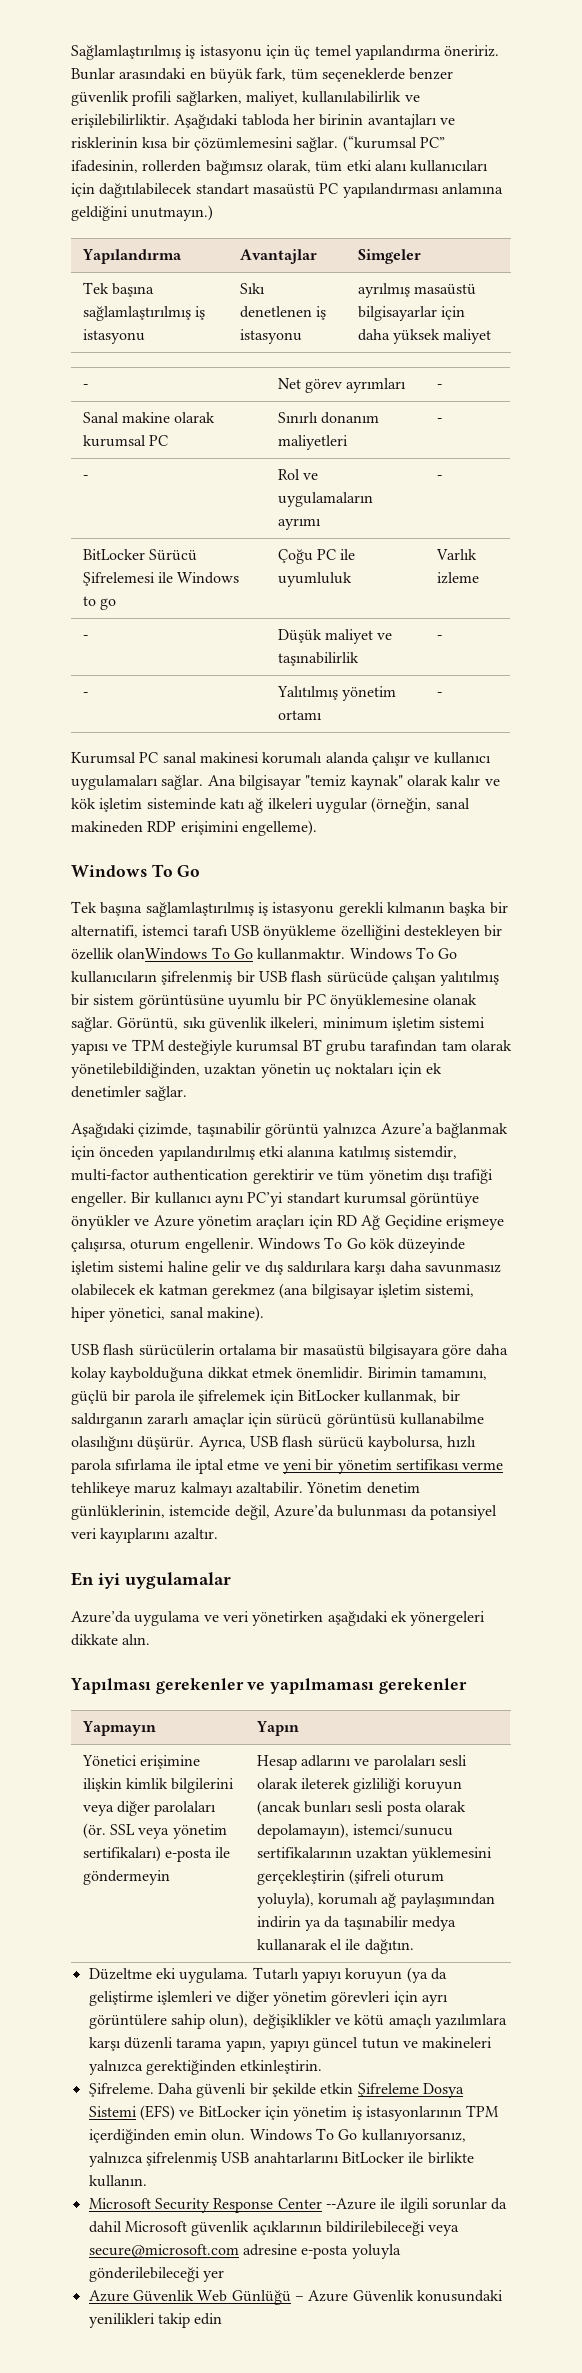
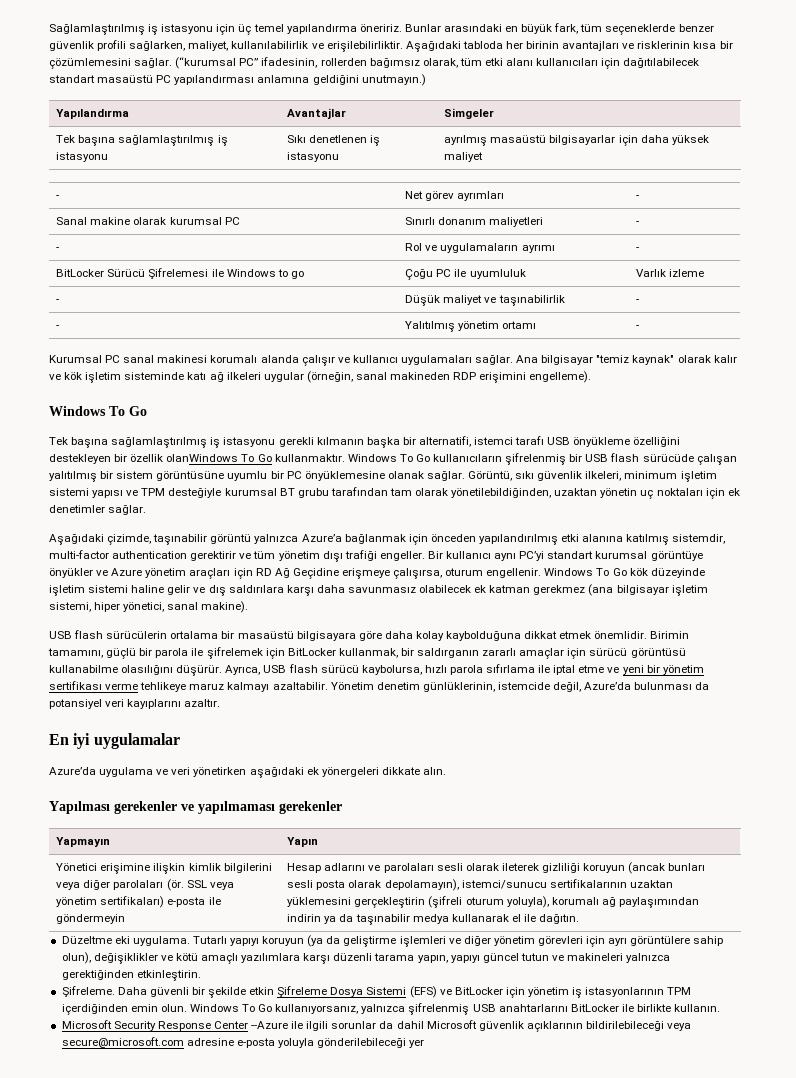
[88,2290,503,2305] [88,2313,223,2328] // Azure Güvenlik Web Günlüğü – Azure Güvenlik konusundaki yenilikleri takip edin -> (425, 1043) none

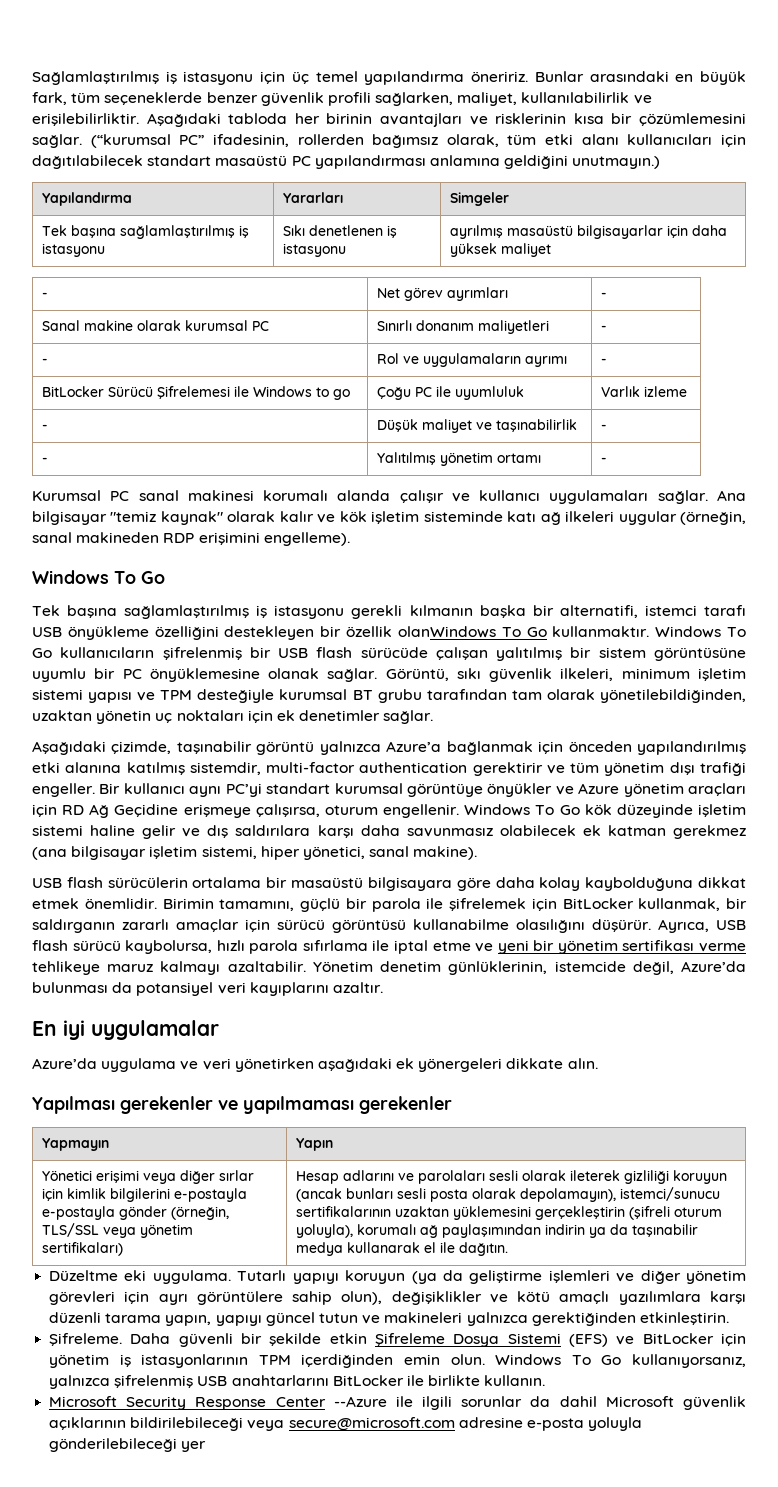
[287,108,347,119] Avantajlar -> [283,192,344,203] Yararları
[100,863,272,874] [56,879,207,891] erişimine ilişkin kimlik bilgilerini veya diğer parolaları (ör. SSL -> [96,1170,255,1184] [42,1188,248,1202] [42,1206,230,1220] [42,1223,100,1237] erişimi veya diğer sırlar için kimlik bilgilerini e-postayla e-postayla gönder (örneğin, TLS/SSL
[167,897,221,907] [56,914,126,924] e-posta ile göndermeyin -> (124, 1249) none

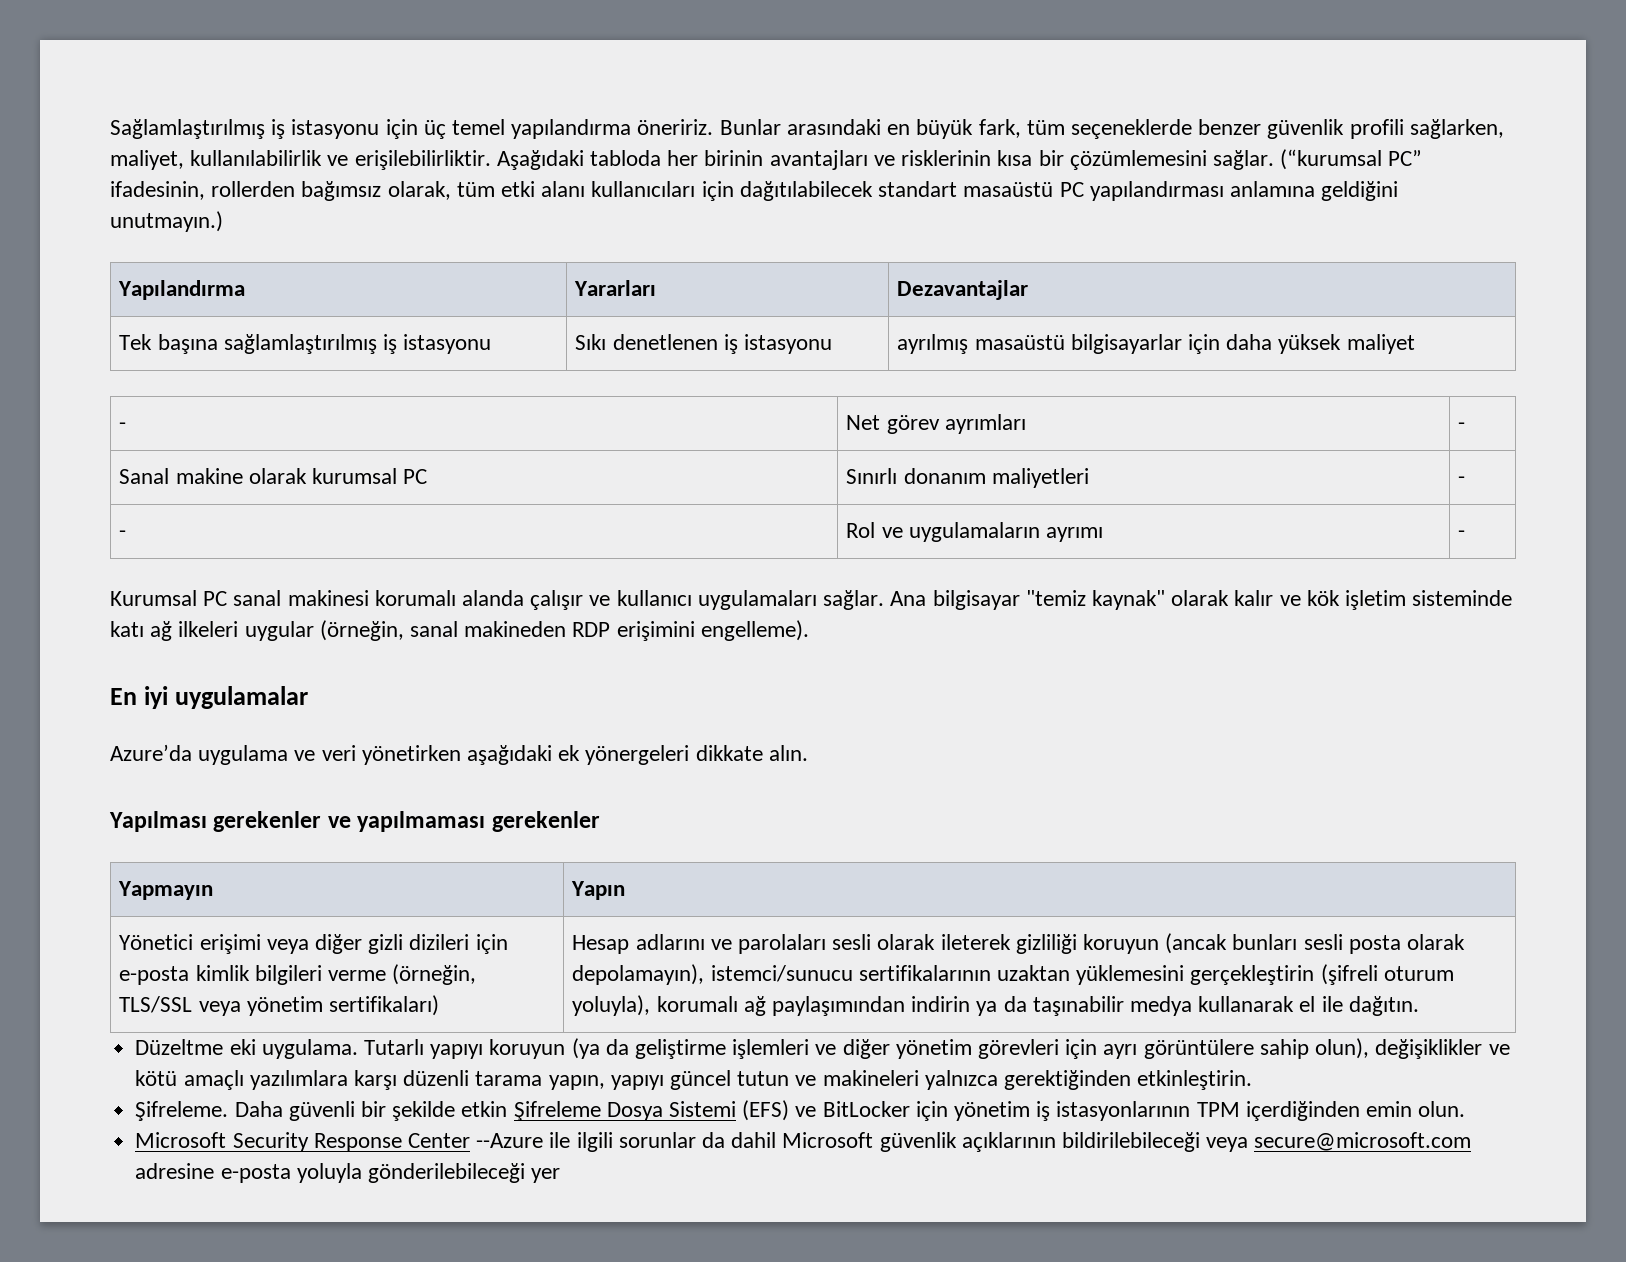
[450,192,510,206] Simgeler -> [897,280,1029,300] Dezavantajlar
[42,386,351,400] [377,386,525,400] [601,386,688,397] [42,424,49,430] [377,419,578,433] [601,424,608,430] [42,457,49,463] [377,452,542,466] [601,457,608,463] // BitLocker Sürücü Şifrelemesi ile Windows to go | Çoğu PC ile uyumluluk | Varlık izleme // - | Düşük maliyet ve taşınabilirlik | - // - | Yalıtılmış yönetim ortamı | - -> (1466, 534) none
[32,570,165,584] [32,605,747,619] [32,626,746,640] [32,647,746,661] [32,668,746,682] [32,689,746,703] [32,710,434,724] [32,741,747,755] [32,762,746,776] [32,783,746,797] [32,804,747,818] [32,825,747,839] [32,846,478,860] [32,877,746,891] [32,898,747,912] [32,919,746,933] [32,940,746,954] [32,961,746,975] [32,982,383,996] // Windows To Go // Tek başına sağlamlaştırılmış iş istasyonu gerekli kılmanın başka bir alternatifi, istemci tarafı USB önyükleme özelliğini destekleyen bir özellik olanWindows To Go kullanmaktır. Windows To Go kullanıcıların şifrelenmiş bir USB flash sürücüde çalışan yalıtılmış bir sistem görüntüsüne uyumlu bir PC önyüklemesine olanak sağlar. Görüntü, sıkı güvenlik ilkeleri, minimum işletim sistemi yapısı ve TPM desteğiyle kurumsal BT grubu tarafından tam olarak yönetilebildiğinden, uzaktan yönetin uç noktaları için ek denetimler sağlar. // Aşağıdaki çizimde, taşınabilir görüntü yalnızca Azure’a bağlanmak için önceden yapılandırılmış etki alanına katılmış sistemdir, multi-factor authentication gerektirir ve tüm yönetim dışı trafiği engeller. Bir kullanıcı aynı PC’yi standart kurumsal görüntüye önyükler ve Azure yönetim araçları için RD Ağ Geçidine erişmeye çalışırsa, oturum engellenir. Windows To Go kök düzeyinde işletim sistemi haline gelir ve dış saldırılara karşı daha savunmasız olabilecek ek katman gerekmez (ana bilgisayar işletim sistemi, hiper yönetici, sanal makine). // USB flash sürücülerin ortalama bir masaüstü bilgisayara göre daha kolay kaybolduğuna dikkat etmek önemlidir. Birimin tamamını, güçlü bir parola ile şifrelemek için BitLocker kullanmak, bir saldırganın zararlı amaçlar için sürücü görüntüsü kullanabilme olasılığını düşürür. Ayrıca, USB flash sürücü kaybolursa, hızlı parola sıfırlama ile iptal etme ve yeni bir yönetim sertifikası verme tehlikeye maruz kalmayı azaltabilir. Yönetim denetim günlüklerinin, istemcide değil, Azure’da bulunması da potansiyel veri kayıplarını azaltır. -> (809, 630) none
[219,1170,255,1181] [42,1188,248,1202] [42,1206,168,1220] sırlar için kimlik bilgilerini e-postayla e-postayla gönder -> [368,934,508,954] [119,965,386,985] gizli dizileri için e-posta kimlik bilgileri verme
[495,1354,747,1368] [49,1375,546,1389] Windows To Go kullanıyorsanız, yalnızca şifrelenmiş USB anahtarlarını BitLocker ile birlikte kullanın. -> (1466, 1109) none

